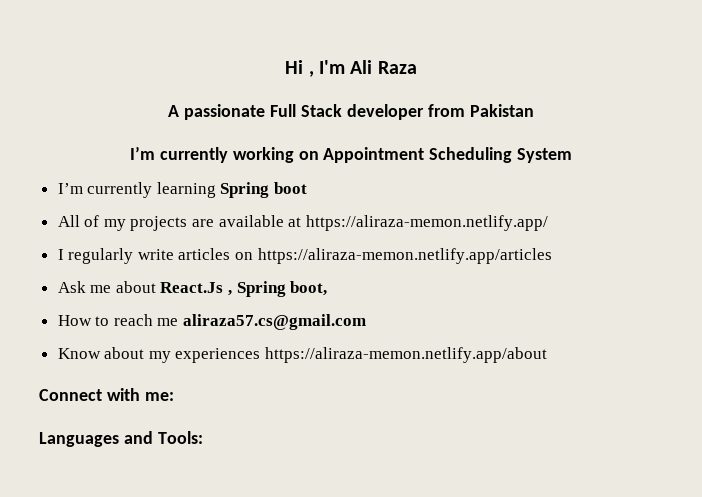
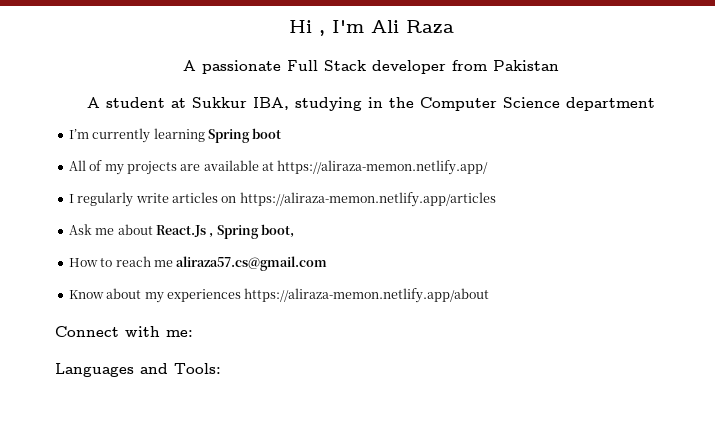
[129,146,573,163] I’m currently working on Appointment Scheduling System -> [87,97,655,111] A student at Sukkur IBA, studying in the Computer Science department

